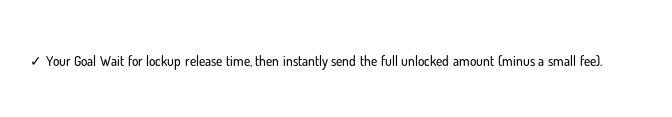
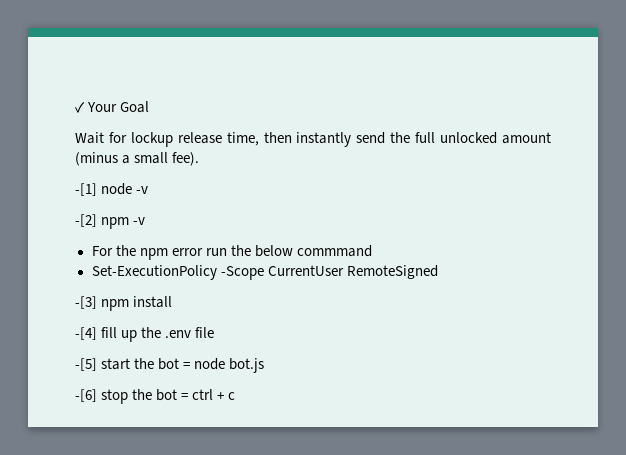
(97, 60) none -> (150, 107) //
(602, 61) none -> [75,183,149,196] [75,214,146,229] [91,245,372,260] [91,265,438,280] [75,296,173,311] [75,327,215,342] [75,358,265,373] [75,389,236,404] // -[1] node -v // -[2] npm -v // For the npm error run the below commmand // Set-ExecutionPolicy -Scope CurrentUser RemoteSigned // -[3] npm install // -[4] fill up the .env file // -[5] start the bot = node bot.js // -[6] stop the bot = ctrl + c

